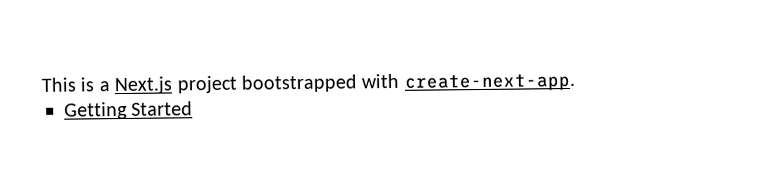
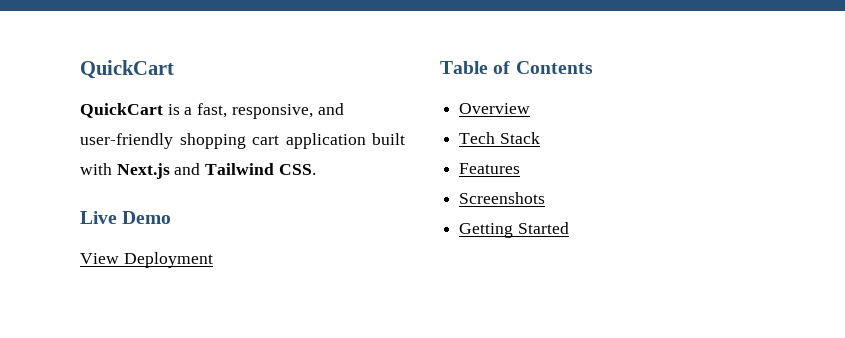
[41,72,575,95] This is a Next.js project bootstrapped with create-next-app. -> [80,60,174,79] [80,103,344,119] [80,133,405,149] [80,163,316,179] [80,211,172,224] [80,252,213,268] [440,61,593,74] [459,103,531,114] [459,132,540,144] [459,163,521,174] [459,192,546,204] QuickCart // QuickCart is a fast, responsive, and user-friendly shopping cart application built with Next.js and Tailwind CSS. // Live Demo // View Deployment // Table of Contents // Overview // Tech Stack // Features // Screenshots

